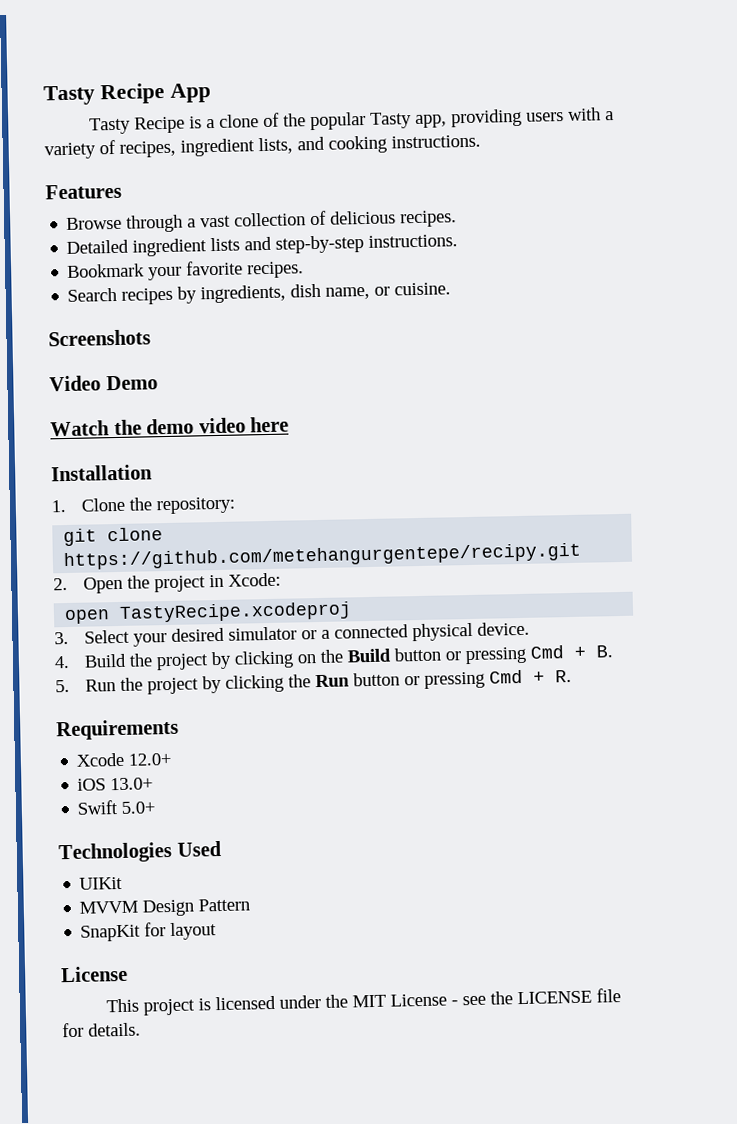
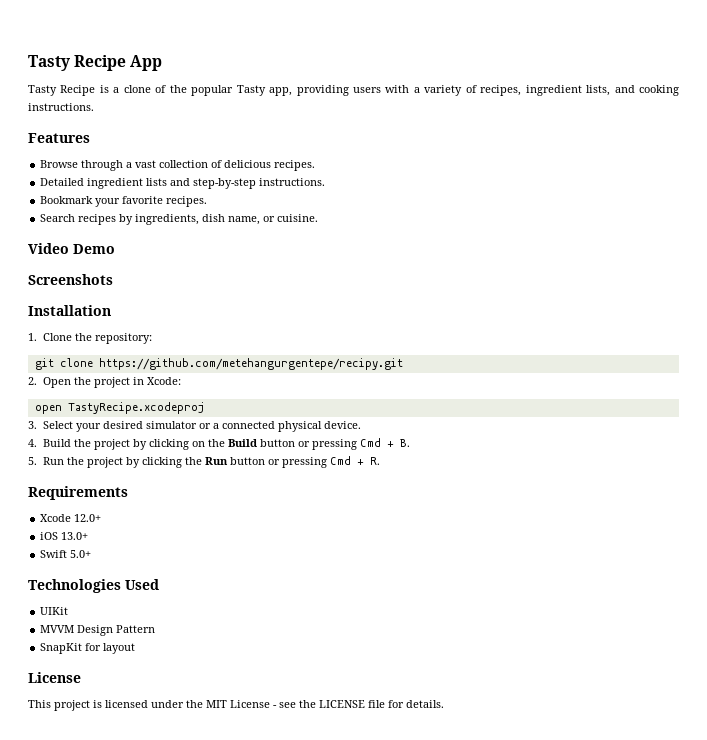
[48,329,151,347] // Screenshots -> (319, 218) none
[50,416,290,437] Watch the demo video here -> [28,274,113,285] Screenshots

